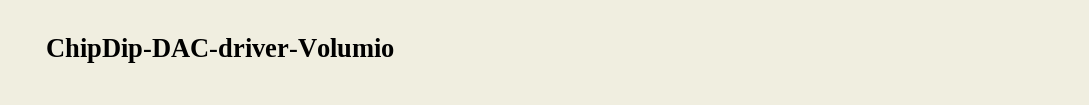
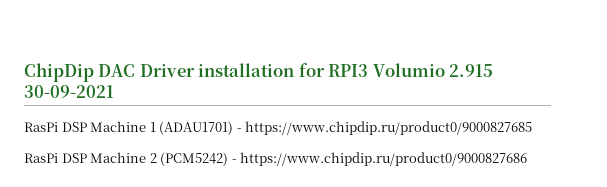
[46,38,394,63] ChipDip-DAC-driver-Volumio -> [24,63,494,82] [24,85,114,98] [24,121,533,135] [24,152,528,166] ChipDip DAC Driver installation for RPI3 Volumio 2.915 30-09-2021 // RasPi DSP Machine 1 (ADAU1701) - https://www.chipdip.ru/product0/9000827685 // RasPi DSP Machine 2 (PCM5242) - https://www.chipdip.ru/product0/9000827686

